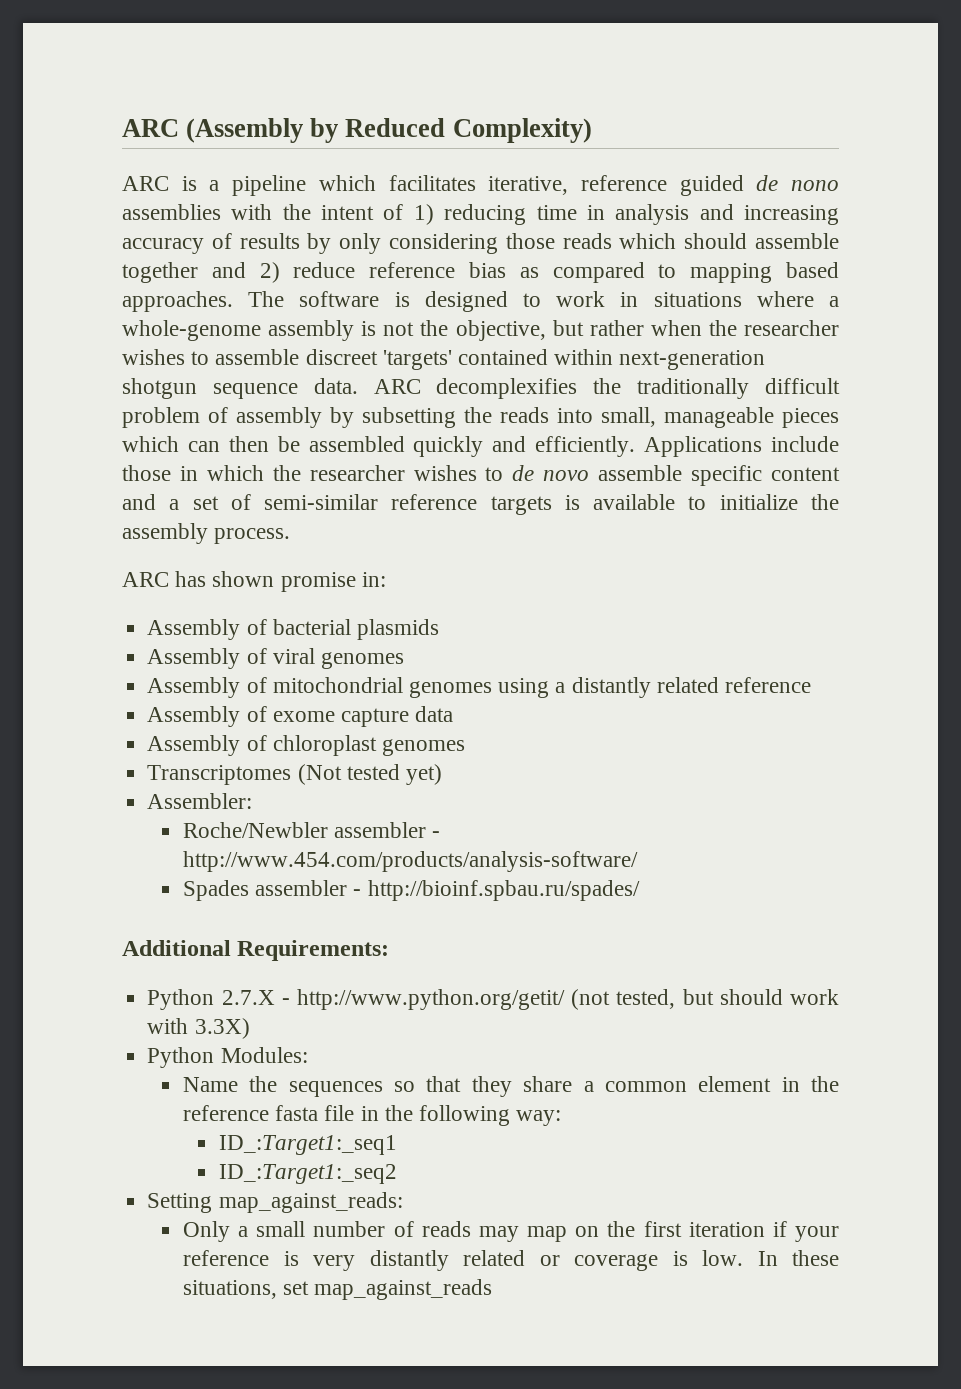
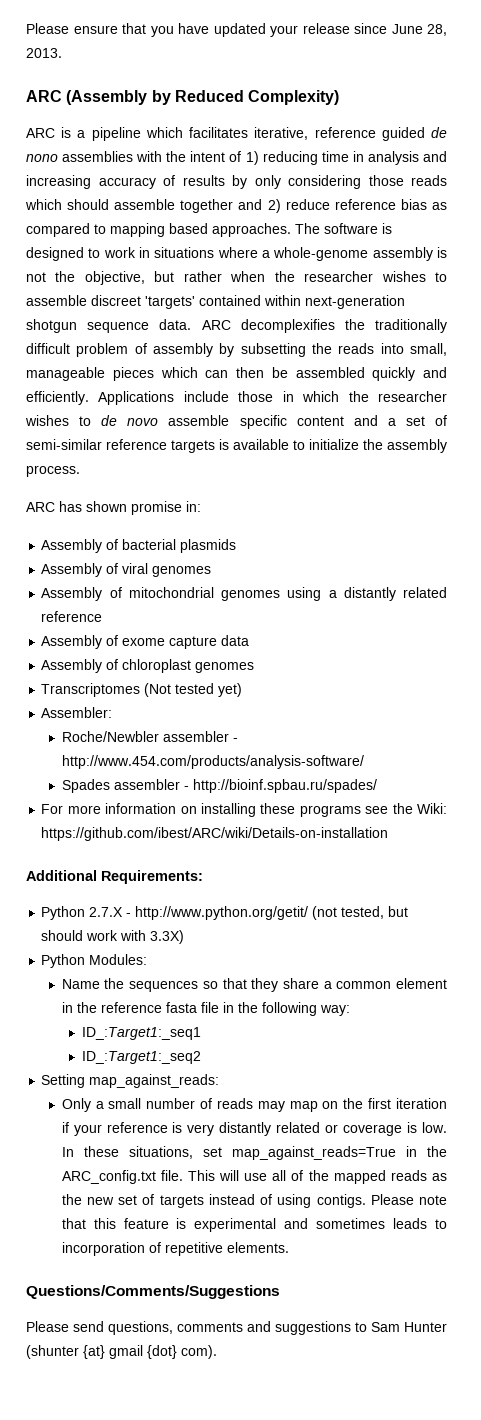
(122, 128) none -> [26,23,447,37] [26,48,62,58] Please ensure that you have updated your release since June 28, 2013. //
(640, 890) none -> [41,803,447,817] [41,827,389,841] // For more information on installing these programs see the Wiki: https://github.com/ibest/ARC/wiki/Details-on-installation
[314,1279,493,1300] map_against_reads -> [231,1146,447,1160] [61,1170,448,1184] [61,1194,447,1208] [61,1218,447,1232] [61,1242,289,1256] [26,1285,280,1299] [26,1321,447,1335] [26,1345,217,1359] map_against_reads=True in the ARC_config.txt file. This will use all of the mapped reads as the new set of targets instead of using contigs. Please note that this feature is experimental and sometimes leads to incorporation of repetitive elements. // Questions/Comments/Suggestions // Please send questions, comments and suggestions to Sam Hunter (shunter {at} gmail {dot} com).

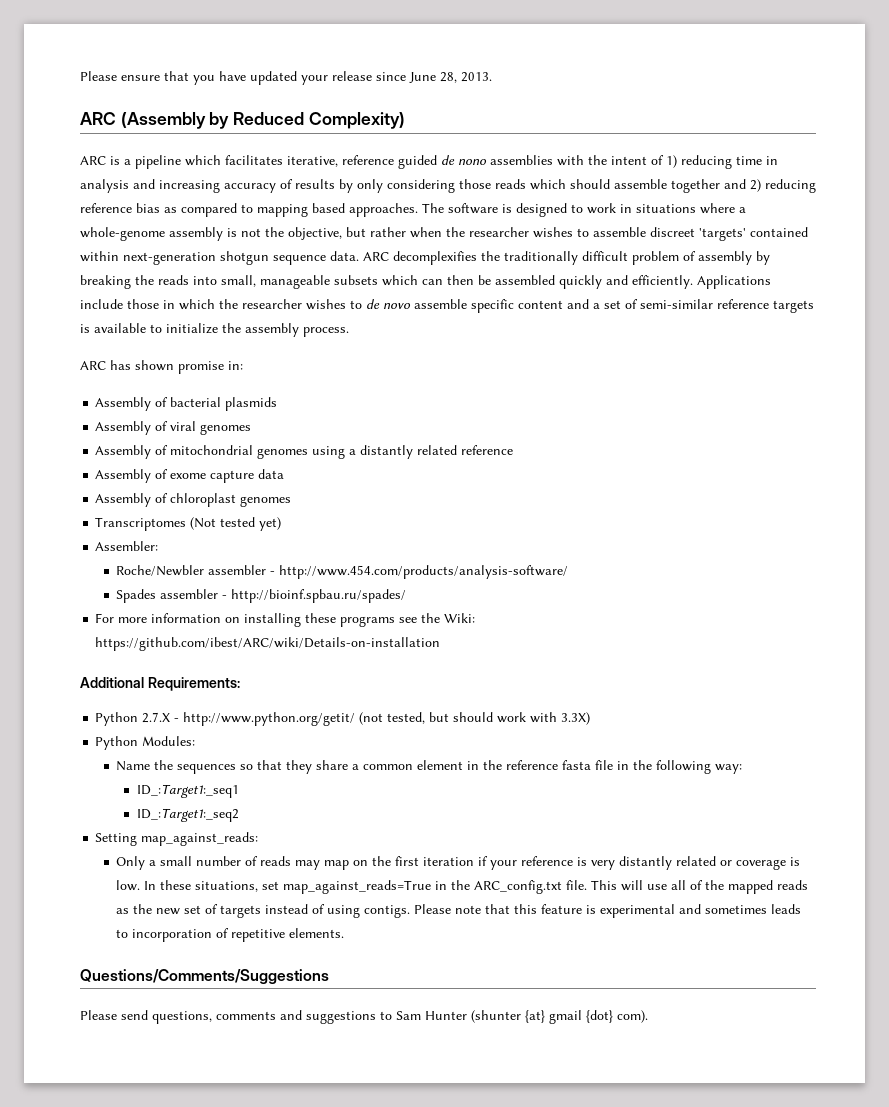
[285,199,330,210] reduce -> [765,179,816,193] reducing
[240,343,306,357] subsetting -> [80,275,131,289] breaking
[112,367,154,381] pieces -> [334,275,378,285] subsets

